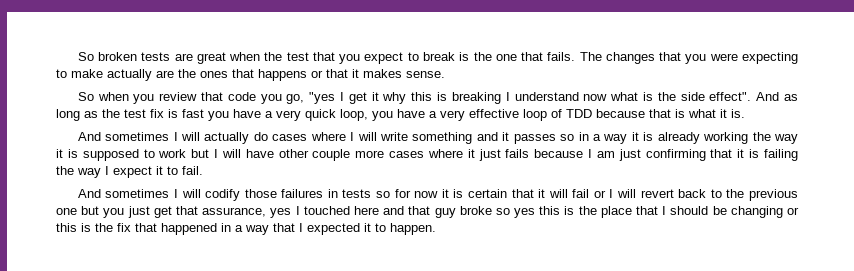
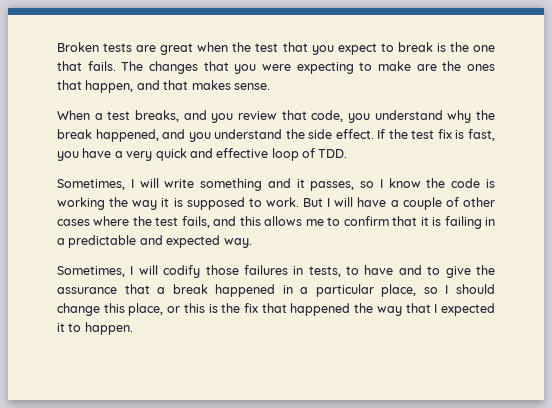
[77,52,138,61] So broken -> [57,42,99,52] Broken
[107,69,152,81] actually -> (411, 66) none
[258,69,445,81] [77,92,799,104] [56,109,98,121] happens or that it makes sense. // So when you review that code you go, "yes I get it why this is breaking I understand now what is the side effect". And as long as -> [85,80,270,93] [57,110,496,123] [57,129,386,142] happen, and that makes sense. // When a test breaks, and you review that code, you understand why the break happened, and you understand the side effect. If
[182,109,204,118] fast -> [468,129,496,141] fast,
[340,109,745,121] [77,132,346,144] loop, you have a very effective loop of TDD because that is what it is. // And sometimes I will actually do cases where -> [189,148,348,161] [57,179,125,190] and effective loop of TDD. // Sometimes,
[513,132,700,144] passes so in a way it is already -> [310,178,496,191] passes, so I know the code is
[158,149,210,158] work but -> [265,197,324,207] work. But
[278,149,799,161] [56,166,203,178] [77,189,170,198] other couple more cases where it just fails because I am just confirming that it is failing the way I expect it to fail. // And sometimes -> [390,197,495,210] [57,216,495,229] [57,235,252,248] [57,266,125,277] a couple of other cases where the test fails, and this allows me to confirm that it is failing in a predictable and expected way. // Sometimes,
[342,189,799,201] [56,206,783,218] tests so for now it is certain that it will fail or I will revert back to the previous one but you just get that assurance, yes I touched here and that guy broke so yes this is the place that I should be changing -> [308,265,495,278] [57,284,495,297] [57,303,164,316] tests, to have and to give the assurance that a break happened in a particular place, so I should change this place,
[221,223,243,232] in a -> [354,303,374,313] the

